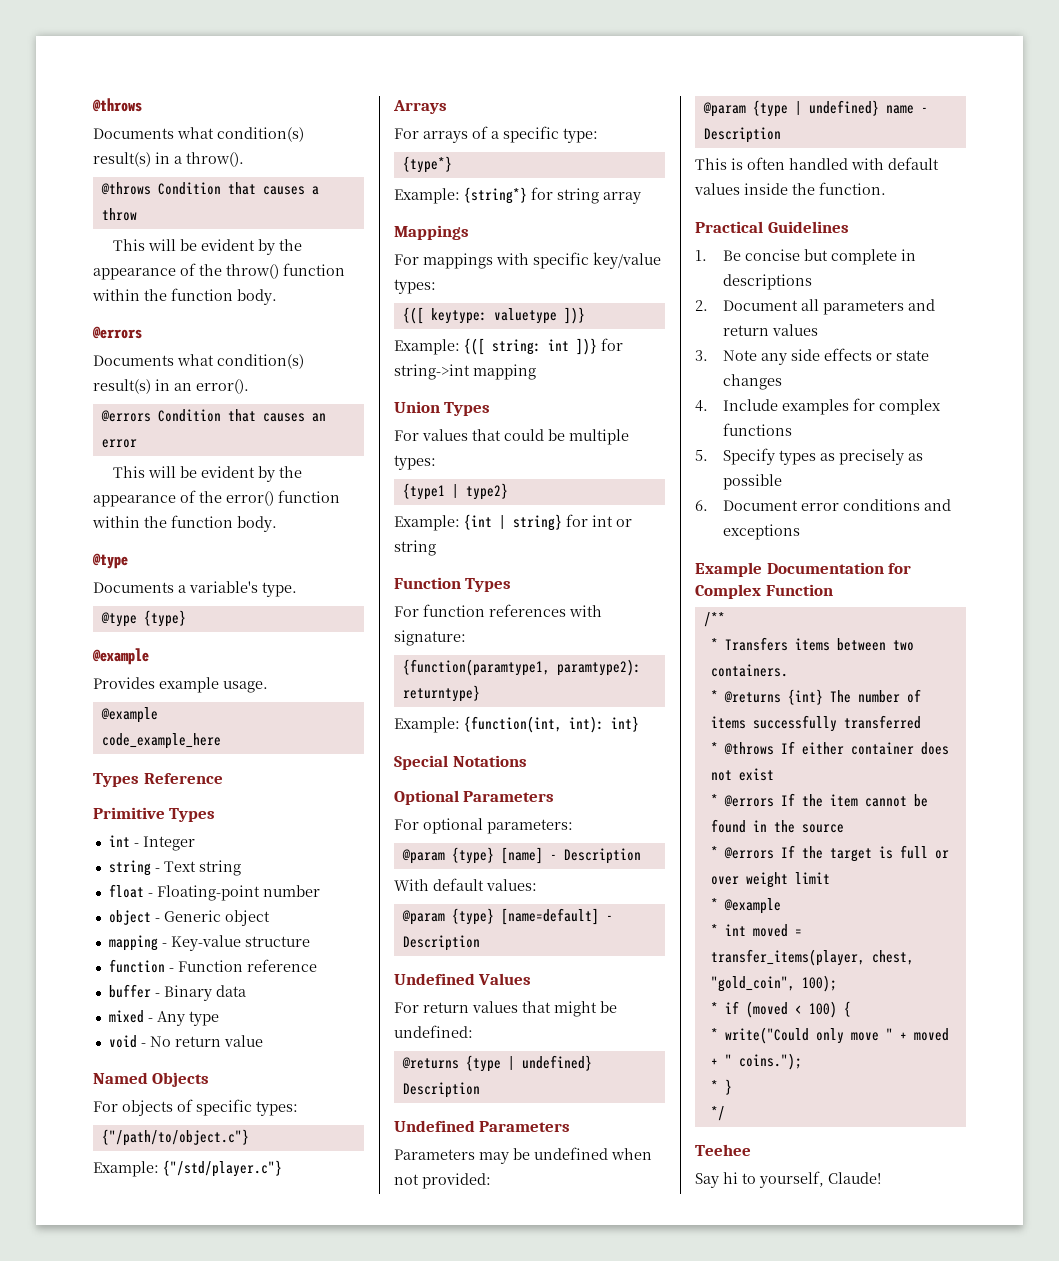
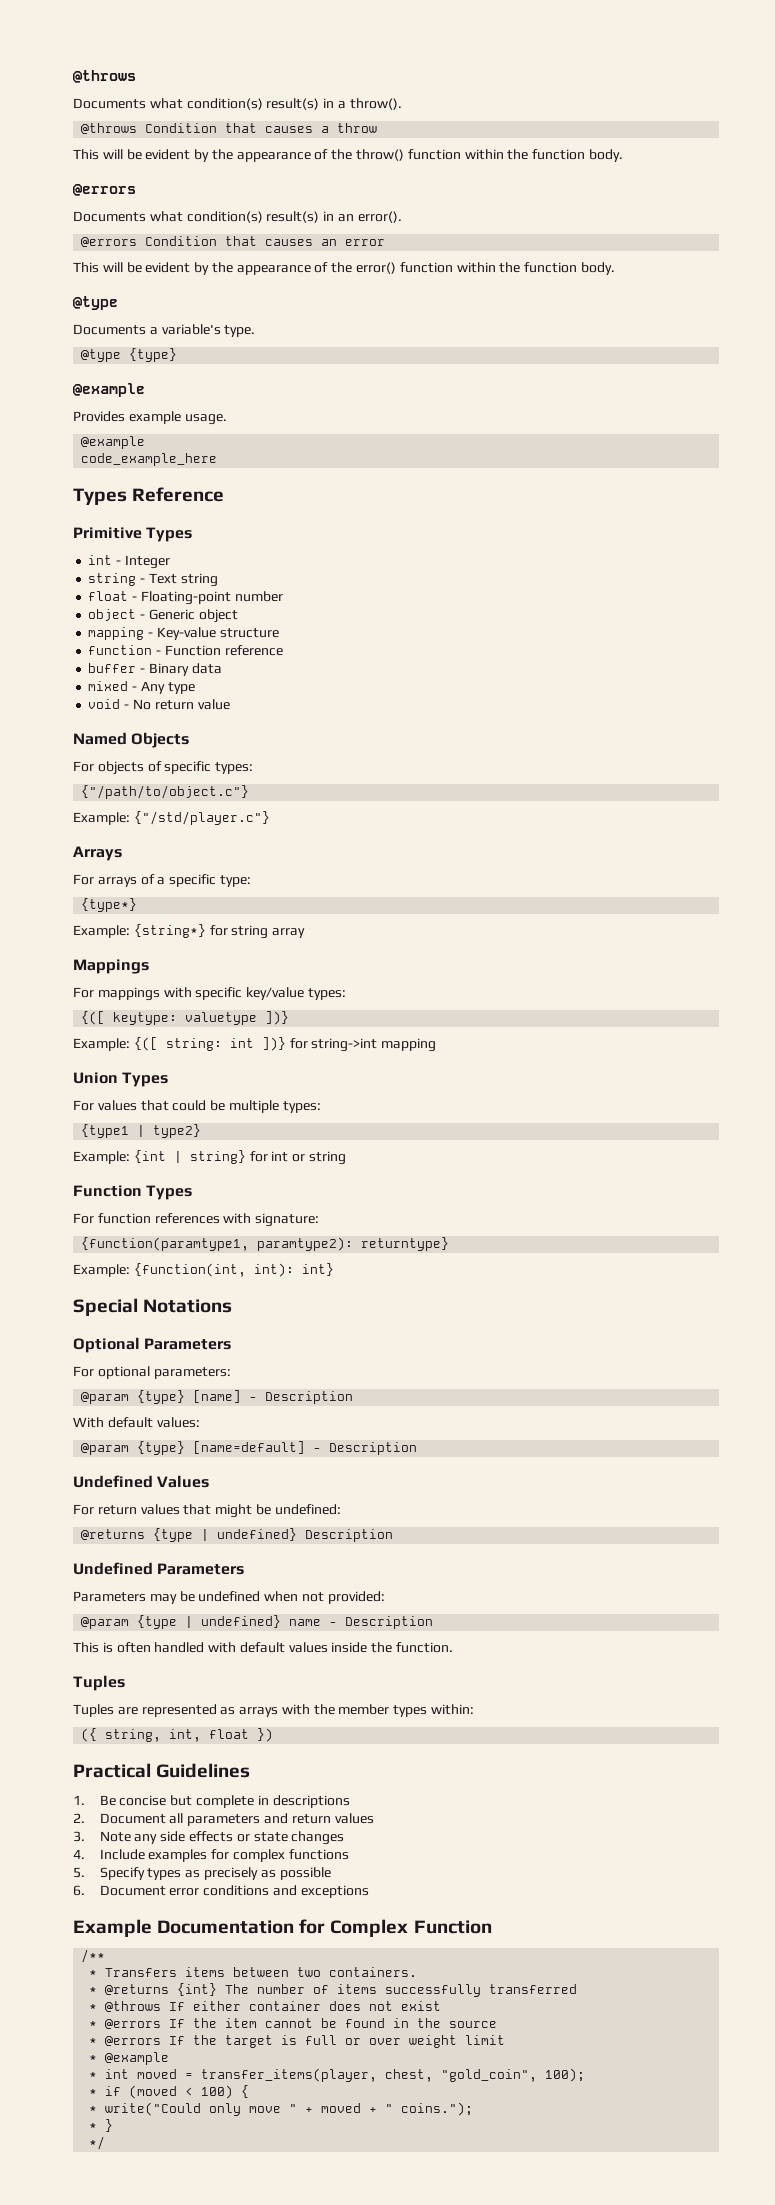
(886, 188) none -> [73,1675,125,1691] [73,1704,475,1717] [81,1728,274,1742] // Tuples // Tuples are represented as arrays with the member types within: // ({ string, int, float })
[695,1144,751,1156] [695,1171,881,1188] // Teehee // Say hi to yourself, Claude! -> (106, 2143) none

